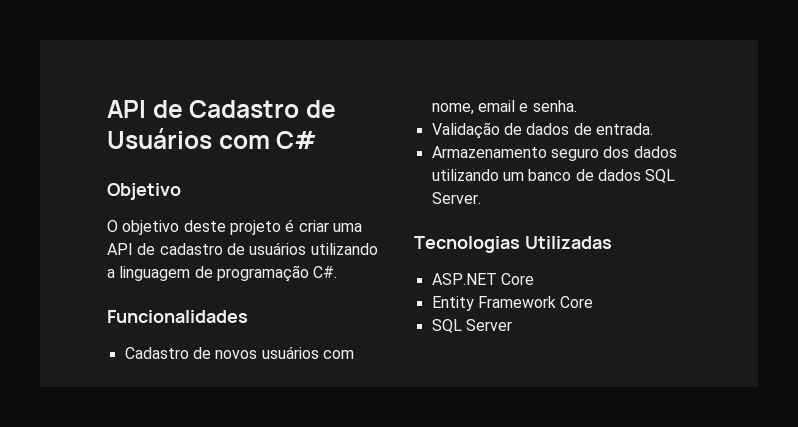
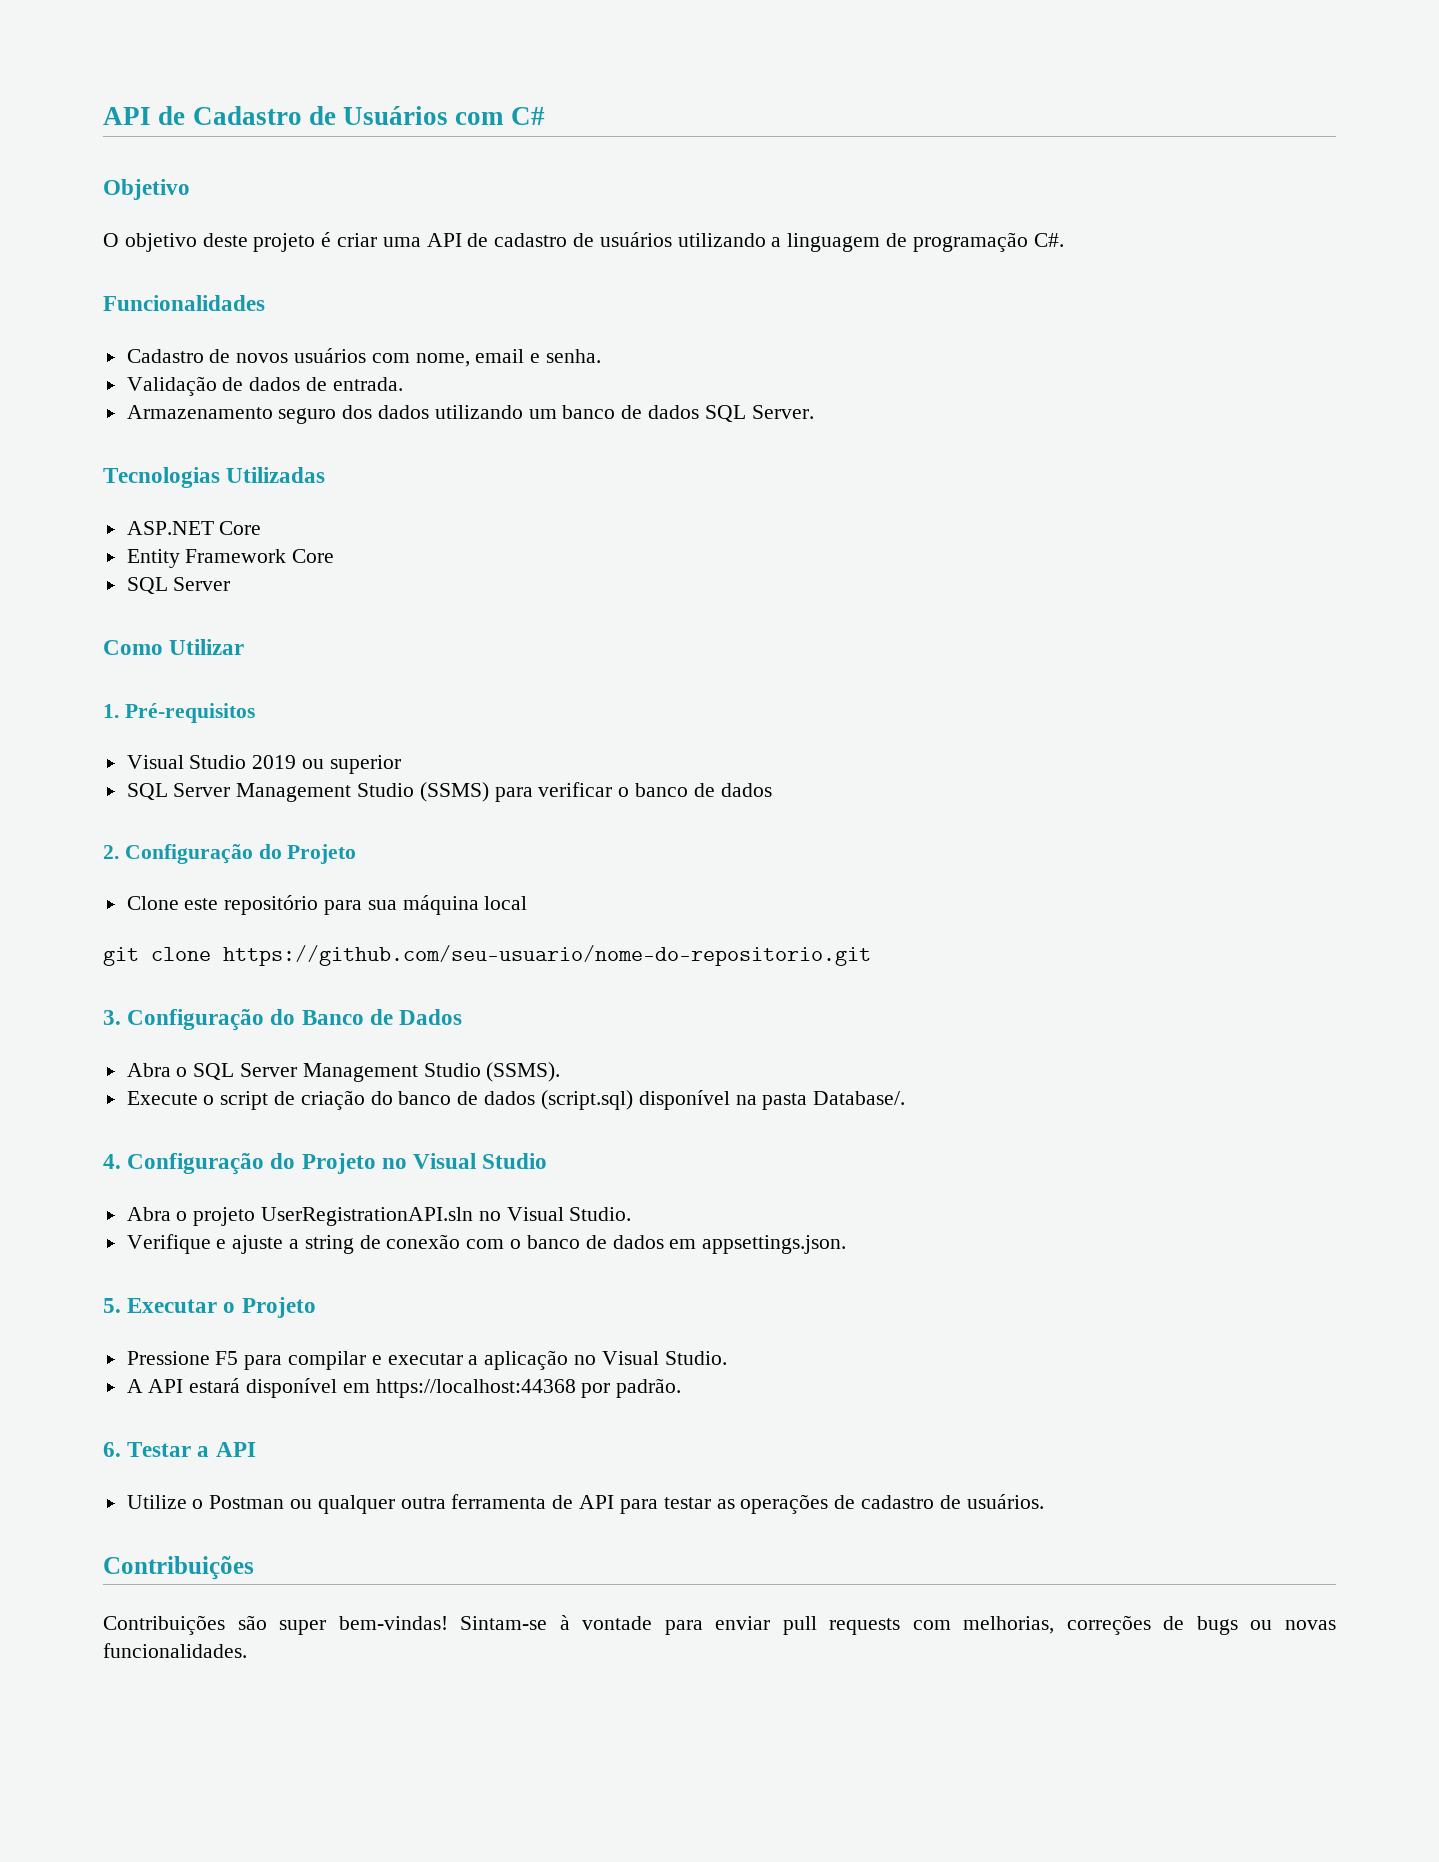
(512, 325) none -> [103,639,245,655] [103,703,255,723] [126,755,401,774] [126,782,772,802] [103,844,357,864] [126,895,528,915] [103,945,871,966] [103,1009,463,1031] [126,1062,561,1082] [126,1090,906,1110] [103,1153,548,1175] [126,1207,632,1226] [126,1234,847,1254] [103,1297,316,1318] [126,1350,727,1370] [126,1378,682,1398] [103,1442,256,1457] [126,1494,1044,1514] [103,1556,254,1580] [103,1615,1336,1635] [103,1643,247,1658] // Como Utilizar // 1. Pré-requisitos // Visual Studio 2019 ou superior // SQL Server Management Studio (SSMS) para verificar o banco de dados // 2. Configuração do Projeto // Clone este repositório para sua máquina local // git clone https://github.com/seu-usuario/nome-do-repositorio.git // 3. Configuração do Banco de Dados // Abra o SQL Server Management Studio (SSMS). // Execute o script de criação do banco de dados (script.sql) disponível na pasta Database/. // 4. Configuração do Projeto no Visual Studio // Abra o projeto UserRegistrationAPI.sln no Visual Studio. // Verifique e ajuste a string de conexão com o banco de dados em appsettings.json. // 5. Executar o Projeto // Pressione F5 para compilar e executar a aplicação no Visual Studio. // A API estará disponível em https://localhost:44368 por padrão. // 6. Testar a API // Utilize o Postman ou qualquer outra ferramenta de API para testar as operações de cadastro de usuários. // Contribuições // Contribuições são super bem-vindas! Sintam-se à vontade para enviar pull requests com melhorias, correções de bugs ou novas funcionalidades.

